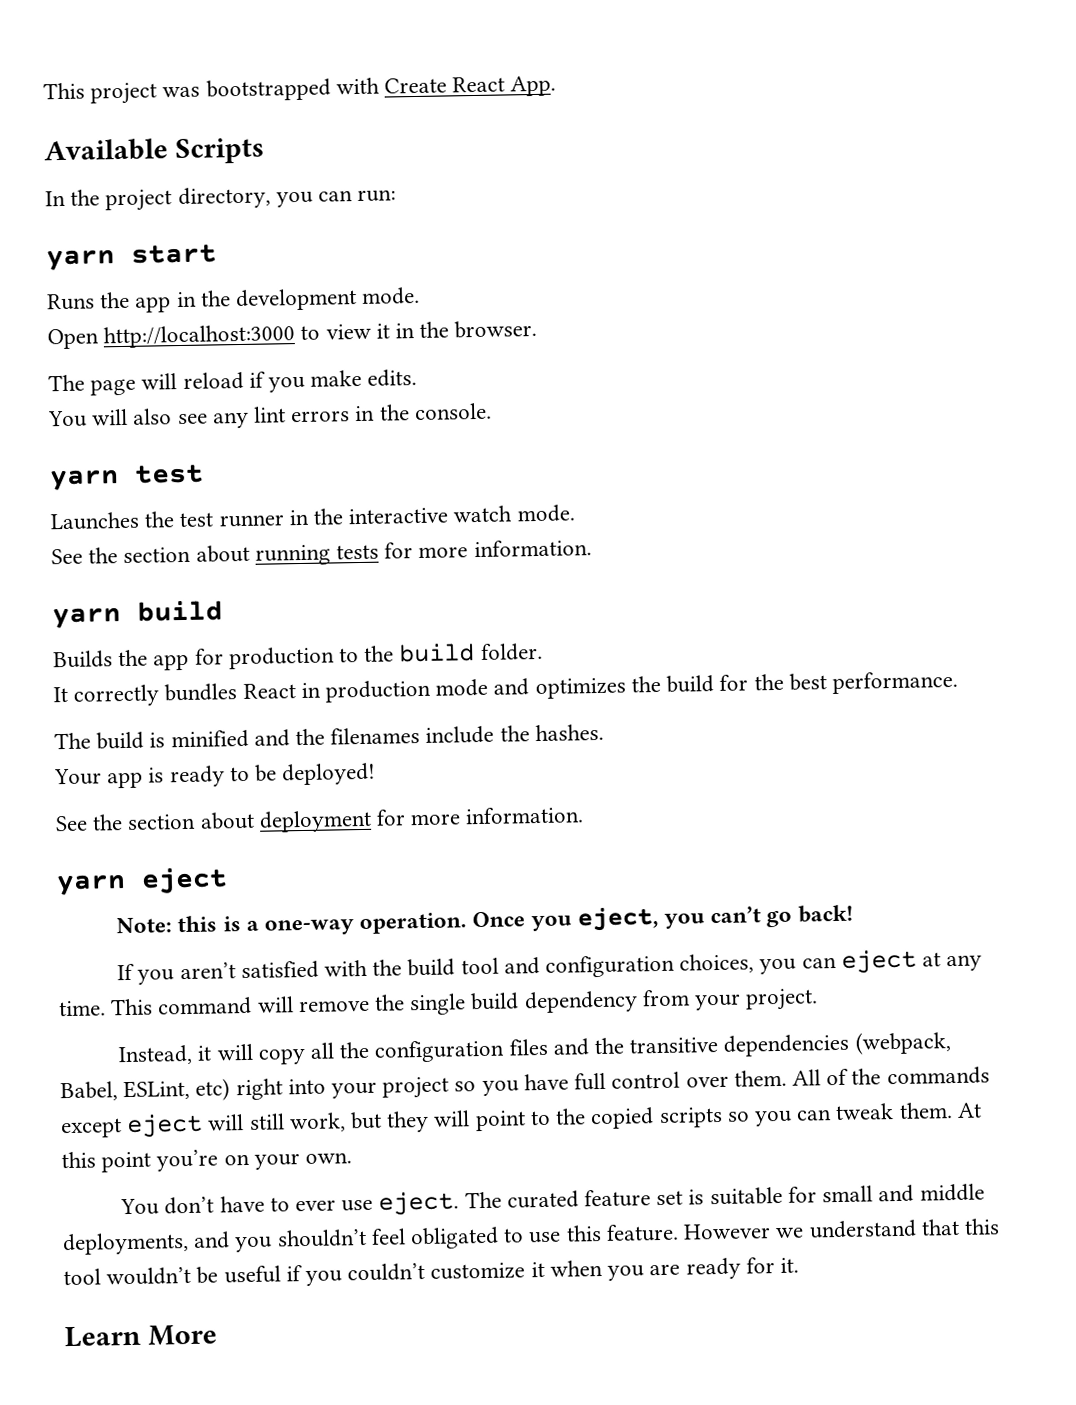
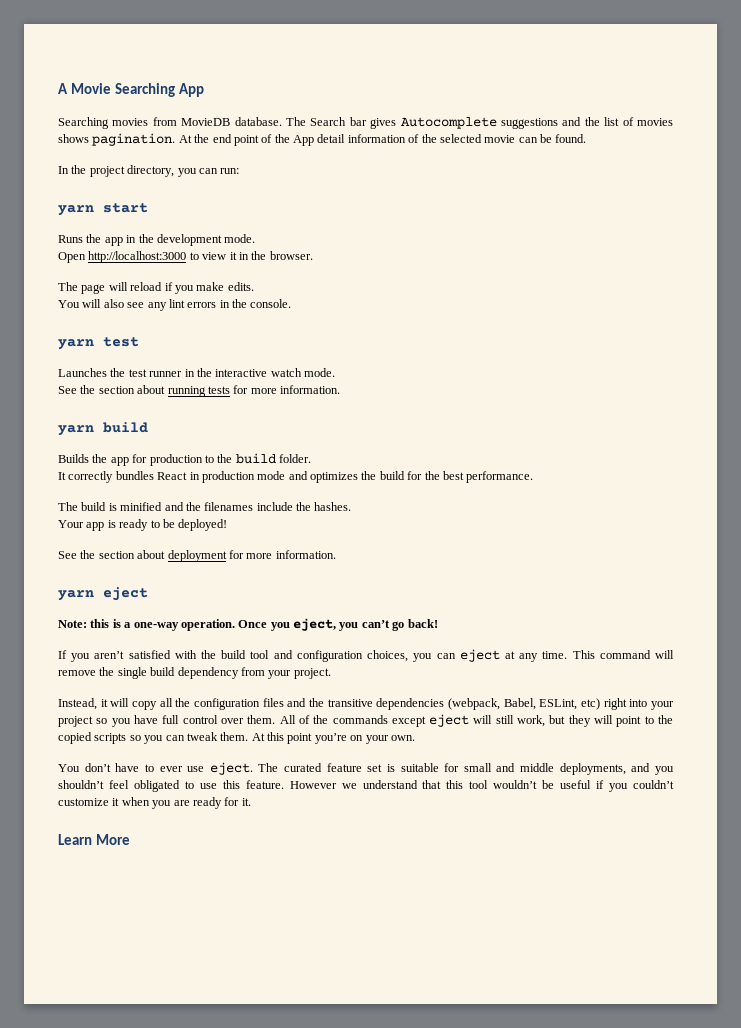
[43,75,557,105] [44,137,264,165] This project was bootstrapped with Create React App. // Available Scripts -> [58,83,204,97] [58,117,673,129] [58,133,587,146] A Movie Searching App // Searching movies from MovieDB database. The Search bar gives Autocomplete suggestions and the list of movies shows pagination. At the end point of the App detail information of the selected movie can be found.

